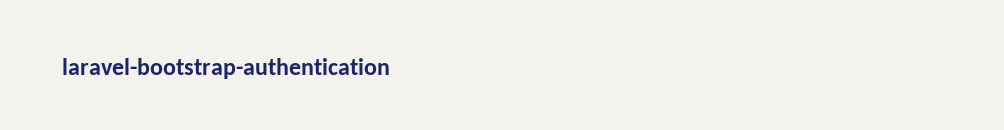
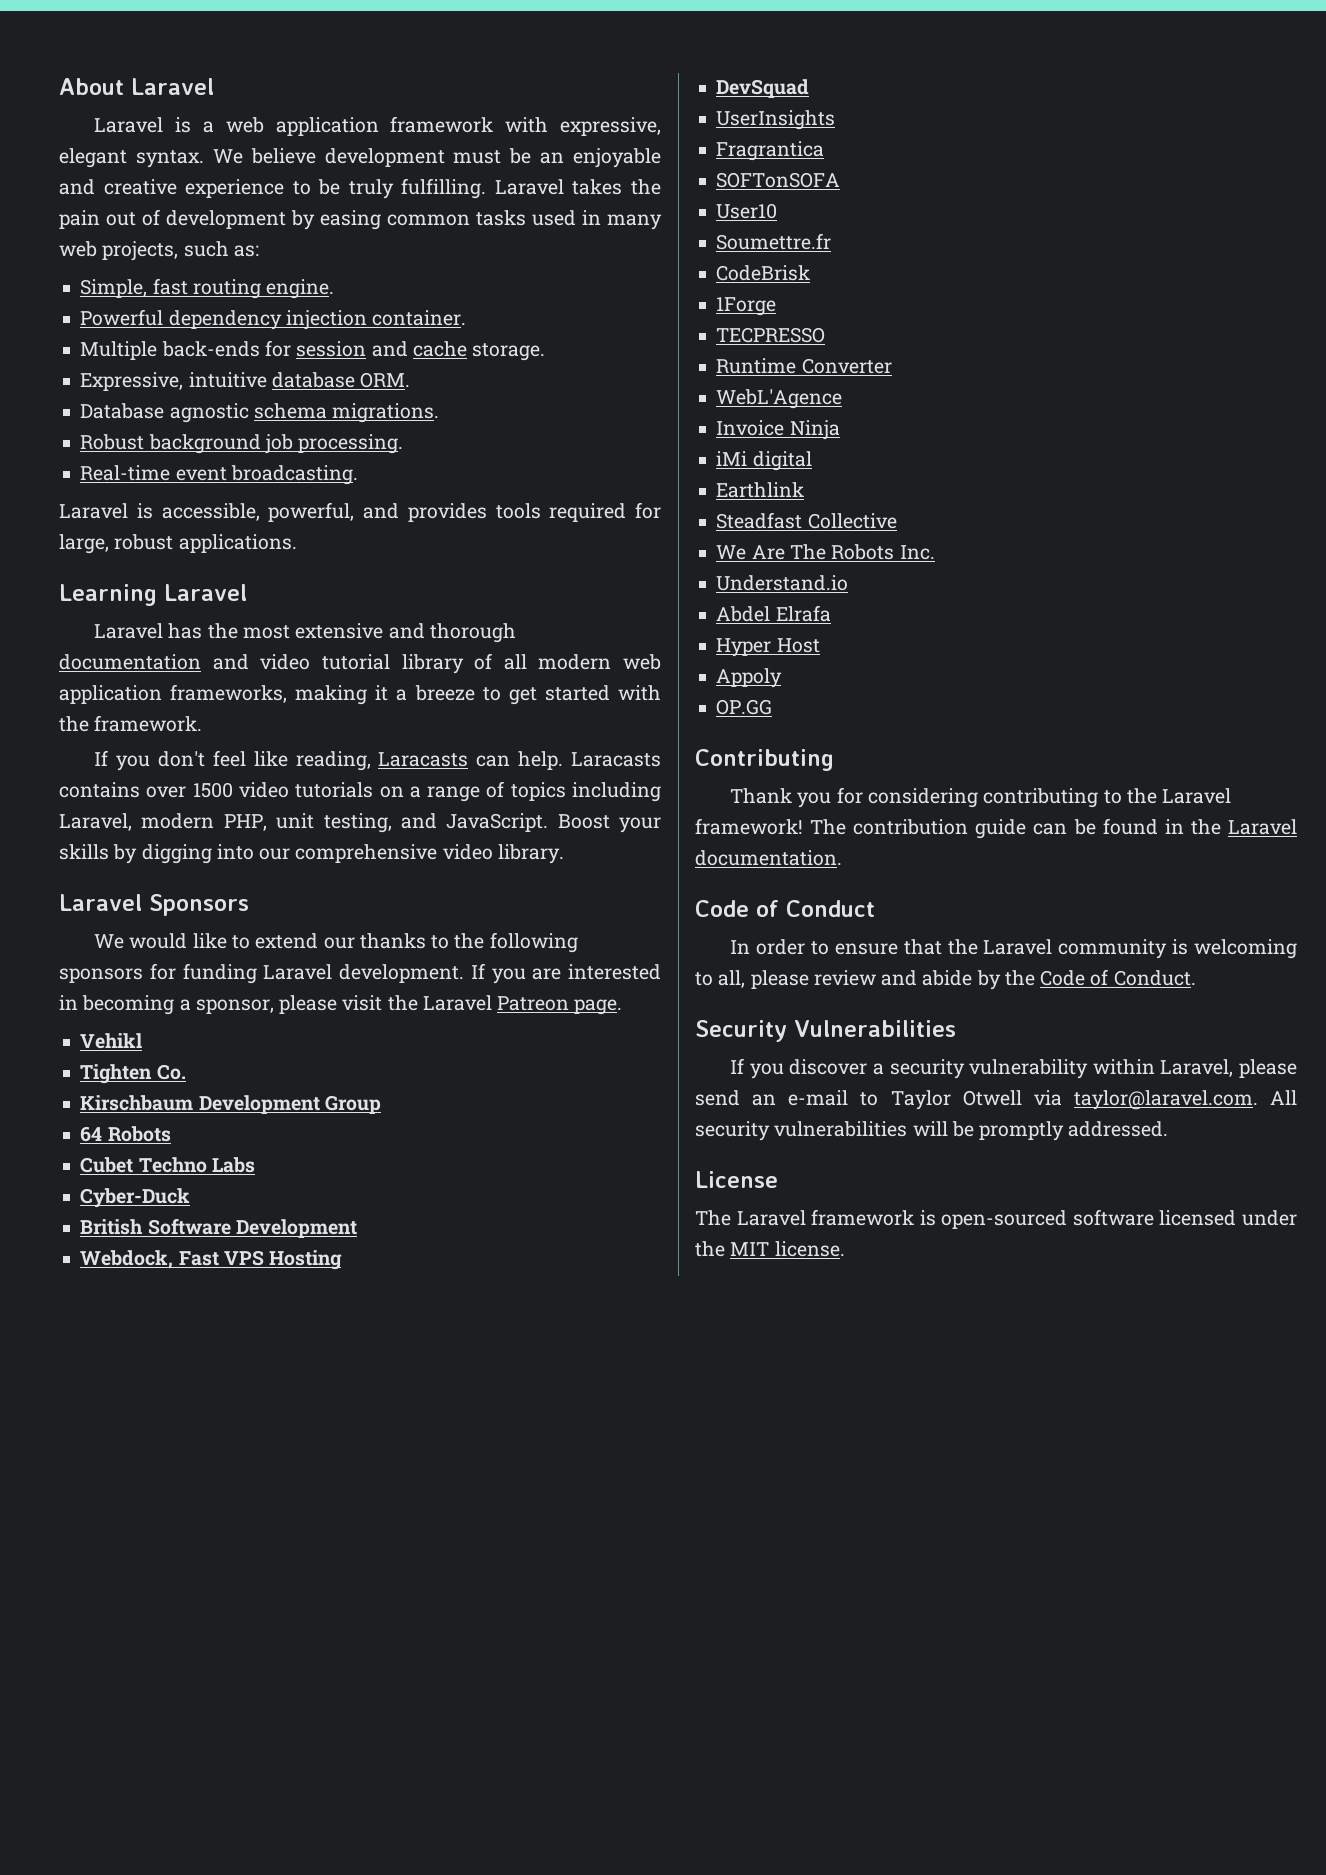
[62,58,390,79] laravel-bootstrap-authentication -> [59,78,214,95] [94,116,661,136] [59,148,661,168] [59,178,661,199] [59,209,662,230] [59,241,259,261] [80,278,335,299] [80,309,467,330] [80,340,546,361] [80,372,411,391] [80,403,440,423] [80,434,404,454] [80,465,358,485] [59,502,661,522] [59,534,297,554] [59,584,247,606] [94,623,516,643] [59,653,661,674] [59,684,661,705] [59,715,203,732] [94,750,661,771] [59,781,662,802] [59,813,661,833] [59,844,564,864] [59,894,249,916] [94,932,578,953] [59,963,661,984] [59,995,623,1015] [80,1033,143,1049] [80,1064,186,1084] [80,1095,381,1114] [80,1126,171,1142] [80,1157,255,1173] [80,1188,191,1208] [80,1218,357,1238] [80,1250,343,1270] [716,79,810,98] [716,110,836,130] [716,141,825,161] [716,172,841,188] [716,203,778,219] [716,233,832,250] [716,265,811,281] [716,297,777,316] [716,327,826,343] [716,358,892,374] [716,389,843,409] [716,420,840,440] [716,451,812,471] [716,482,805,498] [716,512,897,529] [716,544,935,560] [716,575,849,591] [716,605,831,622] [716,638,820,657] [716,668,783,688] [716,699,773,715] [695,749,834,771] [730,787,1232,808] [695,818,1297,839] [695,850,842,866] [695,900,875,917] [730,939,1297,959] [695,969,1196,990] [695,1020,956,1042] [730,1058,1297,1079] [695,1090,1297,1110] [695,1121,1169,1141] [695,1171,778,1188] [695,1209,1297,1229] [695,1241,845,1257] About Laravel // Laravel is a web application framework with expressive, elegant syntax. We believe development must be an enjoyable and creative experience to be truly fulfilling. Laravel takes the pain out of development by easing common tasks used in many web projects, such as: // Simple, fast routing engine. // Powerful dependency injection container. // Multiple back-ends for session and cache storage. // Expressive, intuitive database ORM. // Database agnostic schema migrations. // Robust background job processing. // Real-time event broadcasting. // Laravel is accessible, powerful, and provides tools required for large, robust applications. // Learning Laravel // Laravel has the most extensive and thorough documentation and video tutorial library of all modern web application frameworks, making it a breeze to get started with the framework. // If you don't feel like reading, Laracasts can help. Laracasts contains over 1500 video tutorials on a range of topics including Laravel, modern PHP, unit testing, and JavaScript. Boost your skills by digging into our comprehensive video library. // Laravel Sponsors // We would like to extend our thanks to the following sponsors for funding Laravel development. If you are interested in becoming a sponsor, please visit the Laravel Patreon page. // Vehikl // Tighten Co. // Kirschbaum Development Group // 64 Robots // Cubet Techno Labs // Cyber-Duck // British Software Development // Webdock, Fast VPS Hosting // DevSquad // UserInsights // Fragrantica // SOFTonSOFA // User10 // Soumettre.fr // CodeBrisk // 1Forge // TECPRESSO // Runtime Converter // WebL'Agence // Invoice Ninja // iMi digital // Earthlink // Steadfast Collective // We Are The Robots Inc. // Understand.io // Abdel Elrafa // Hyper Host // Appoly // OP.GG // Contributing // Thank you for considering contributing to the Laravel framework! The contribution guide can be found in the Laravel documentation. // Code of Conduct // In order to ensure that the Laravel community is welcoming to all, please review and abide by the Code of Conduct. // Security Vulnerabilities // If you discover a security vulnerability within Laravel, please send an e-mail to Taylor Otwell via taylor@laravel.com. All security vulnerabilities will be promptly addressed. // License // The Laravel framework is open-sourced software licensed under the MIT license.

